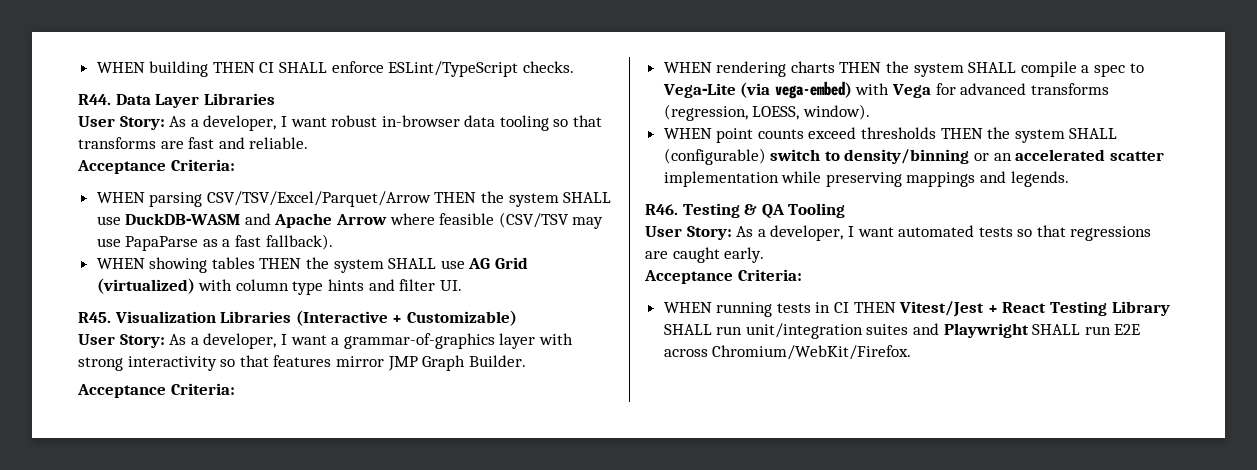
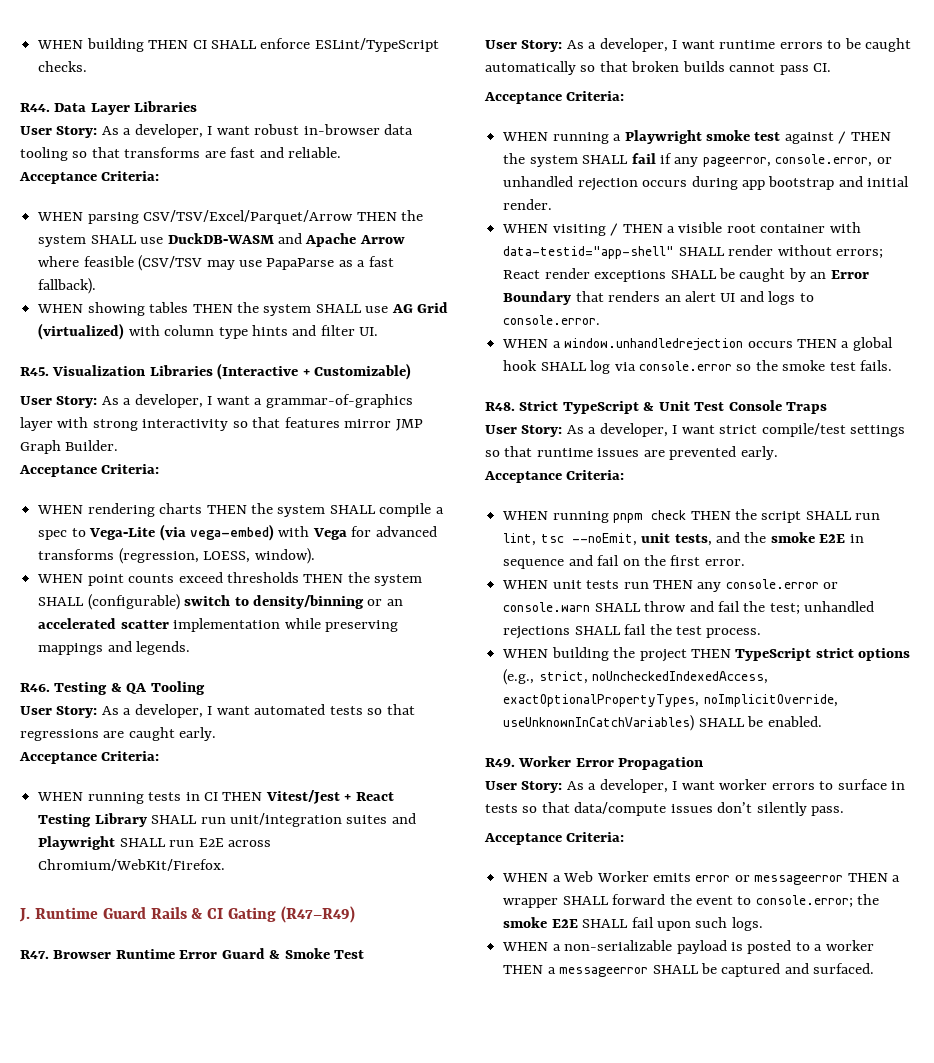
(912, 352) none -> [19,906,356,923] [20,948,365,959] [485,38,912,52] [485,61,832,75] [484,91,625,104] [502,130,891,144] [503,153,892,167] [503,176,910,191] [503,199,553,210] [502,222,861,236] [503,245,883,259] [503,268,869,282] [503,291,814,305] [503,315,601,325] [502,337,893,351] [503,360,893,374] [485,400,828,414] [485,423,906,437] [485,446,778,460] [484,470,625,483] [502,509,881,523] [503,532,864,546] [503,555,745,569] [502,579,839,592] [503,601,875,615] [503,624,762,639] [502,647,911,662] [503,669,769,685] [503,694,838,707] [503,715,822,731] [485,756,704,770] [485,779,906,793] [485,802,845,816] [484,832,625,845] [502,871,901,885] [503,894,880,908] [503,917,763,931] [502,940,874,954] [503,963,875,977] // J. Runtime Guard Rails & CI Gating (R47–R49) // R47. Browser Runtime Error Guard & Smoke Test // User Story: As a developer, I want runtime errors to be caught automatically so that broken builds cannot pass CI. // Acceptance Criteria: // WHEN running a Playwright smoke test against / THEN the system SHALL fail if any pageerror, console.error, or unhandled rejection occurs during app bootstrap and initial render. // WHEN visiting / THEN a visible root container with data-testid="app-shell" SHALL render without errors; React render exceptions SHALL be caught by an Error Boundary that renders an alert UI and logs to console.error. // WHEN a window.unhandledrejection occurs THEN a global hook SHALL log via console.error so the smoke test fails. // R48. Strict TypeScript & Unit Test Console Traps // User Story: As a developer, I want strict compile/test settings so that runtime issues are prevented early. // Acceptance Criteria: // WHEN running pnpm check THEN the script SHALL run lint, tsc --noEmit, unit tests, and the smoke E2E in sequence and fail on the first error. // WHEN unit tests run THEN any console.error or console.warn SHALL throw and fail the test; unhandled rejections SHALL fail the test process. // WHEN building the project THEN TypeScript strict options (e.g., strict, noUncheckedIndexedAccess, exactOptionalPropertyTypes, noImplicitOverride, useUnknownInCatchVariables) SHALL be enabled. // R49. Worker Error Propagation // User Story: As a developer, I want worker errors to surface in tests so that data/compute issues don’t silently pass. // Acceptance Criteria: // WHEN a Web Worker emits error or messageerror THEN a wrapper SHALL forward the event to console.error; the smoke E2E SHALL fail upon such logs. // WHEN a non-serializable payload is posted to a worker THEN a messageerror SHALL be captured and surfaced.

